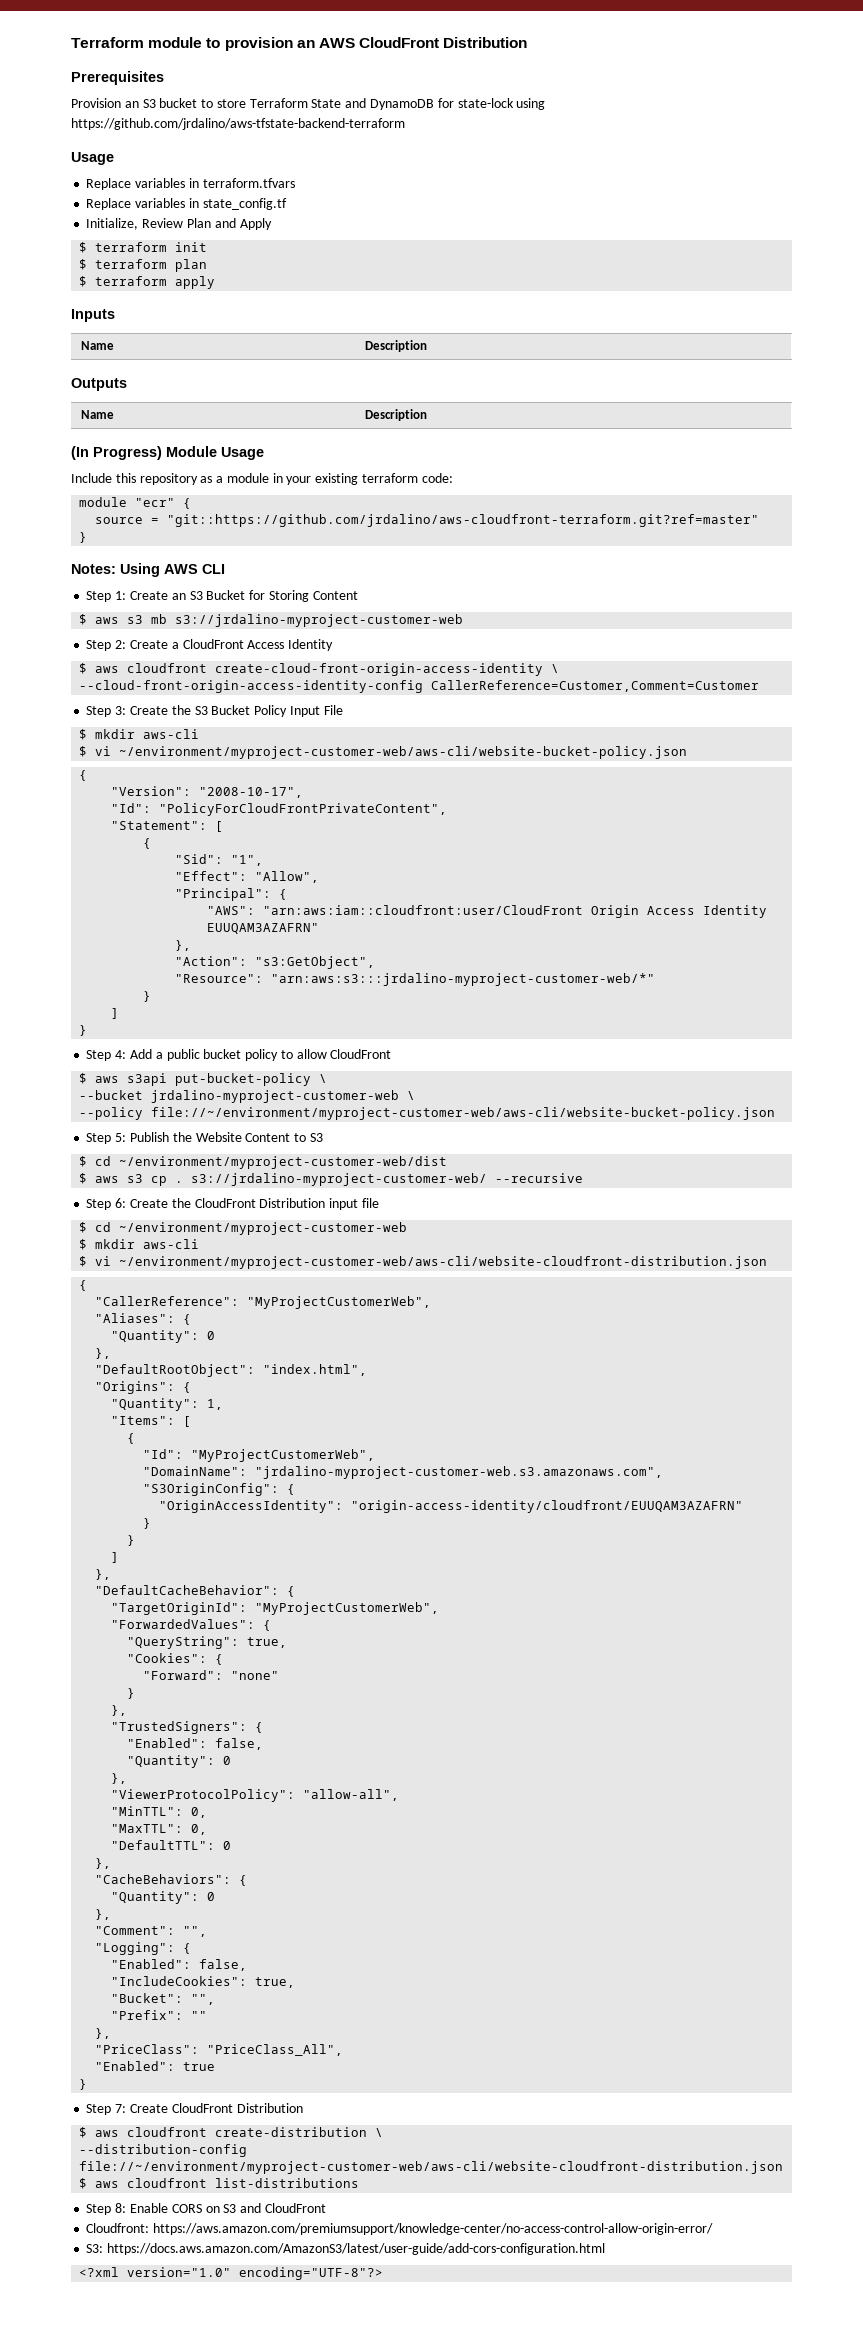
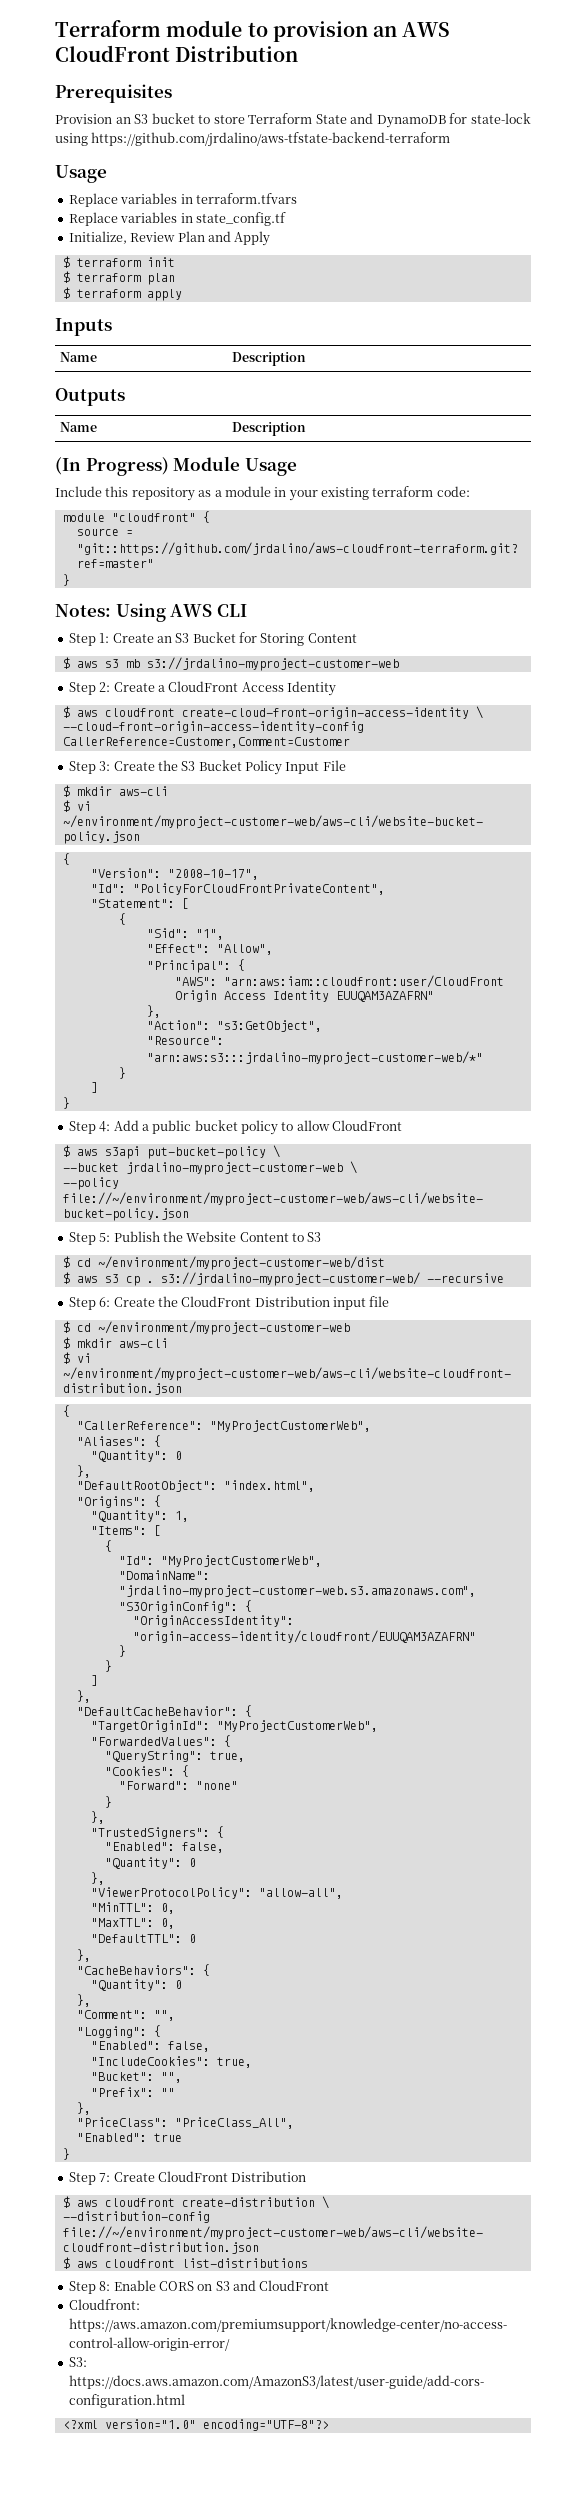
[135,498,176,507] "ecr" -> [111,513,196,522] "cloudfront"

